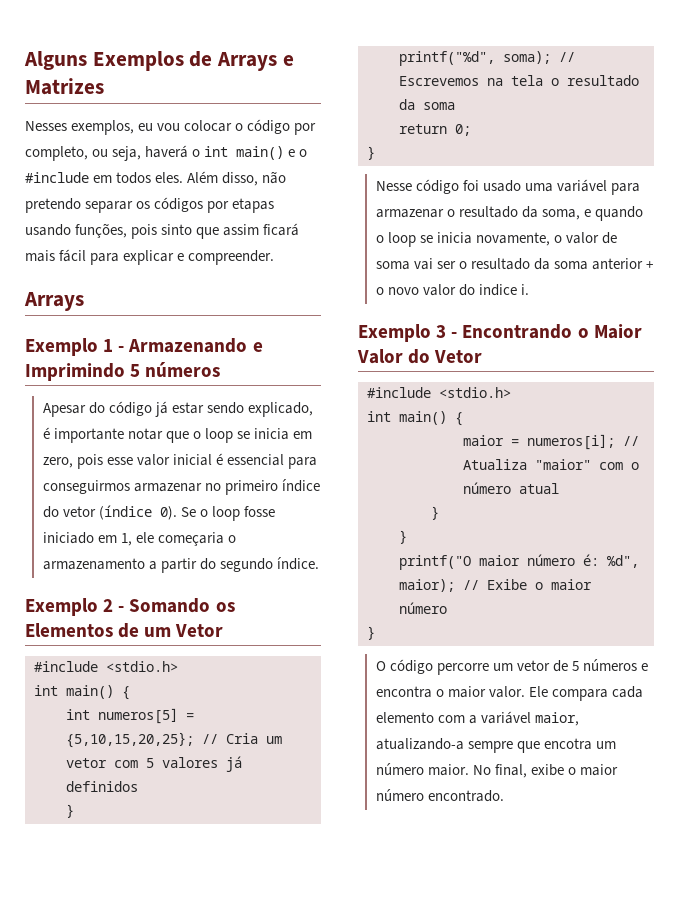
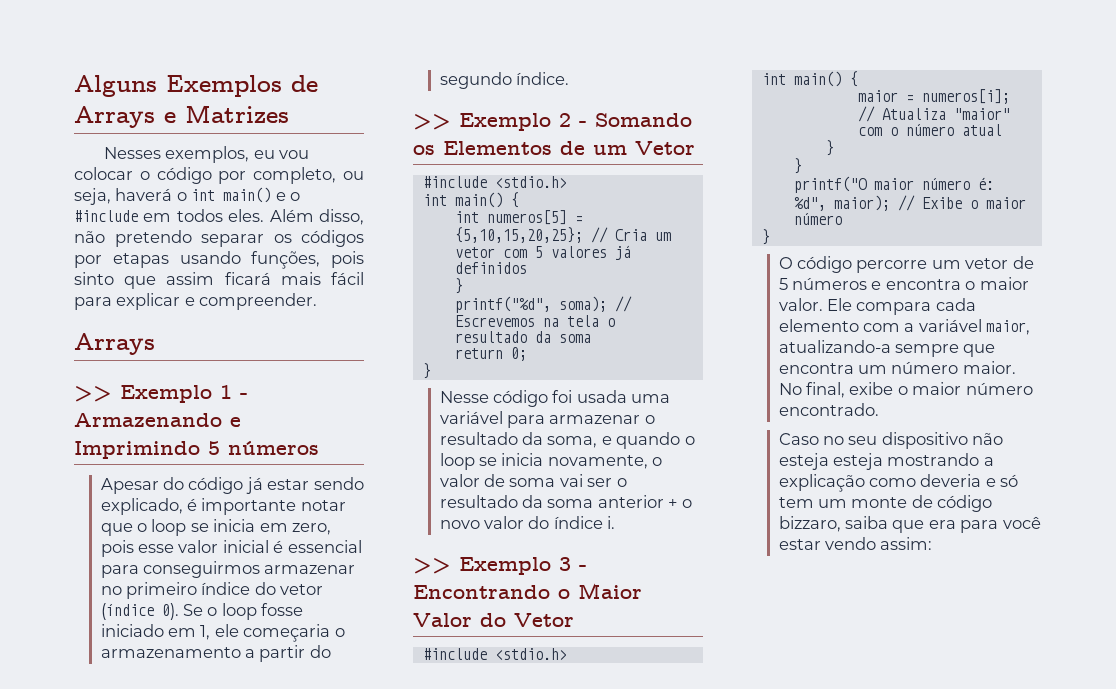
(84, 301) none -> [74,386,112,402] >>
(319, 563) none -> [413,114,451,130] >>
[482,180,521,192] usado -> [576,390,627,403] usada
[478,284,517,296] indice -> [553,516,603,529] índice
(529, 289) none -> [413,558,451,574] >>
[543,738,592,750] encotra -> [778,363,854,374] encontra
(504, 796) none -> [778,432,1004,449] [778,453,994,470] [778,474,1019,492] [778,495,993,512] [778,516,1041,533] [778,537,933,550] // Caso no seu dispositivo não esteja esteja mostrando a explicação como deveria e só tem um monte de código bizzaro, saiba que era para você estar vendo assim:

